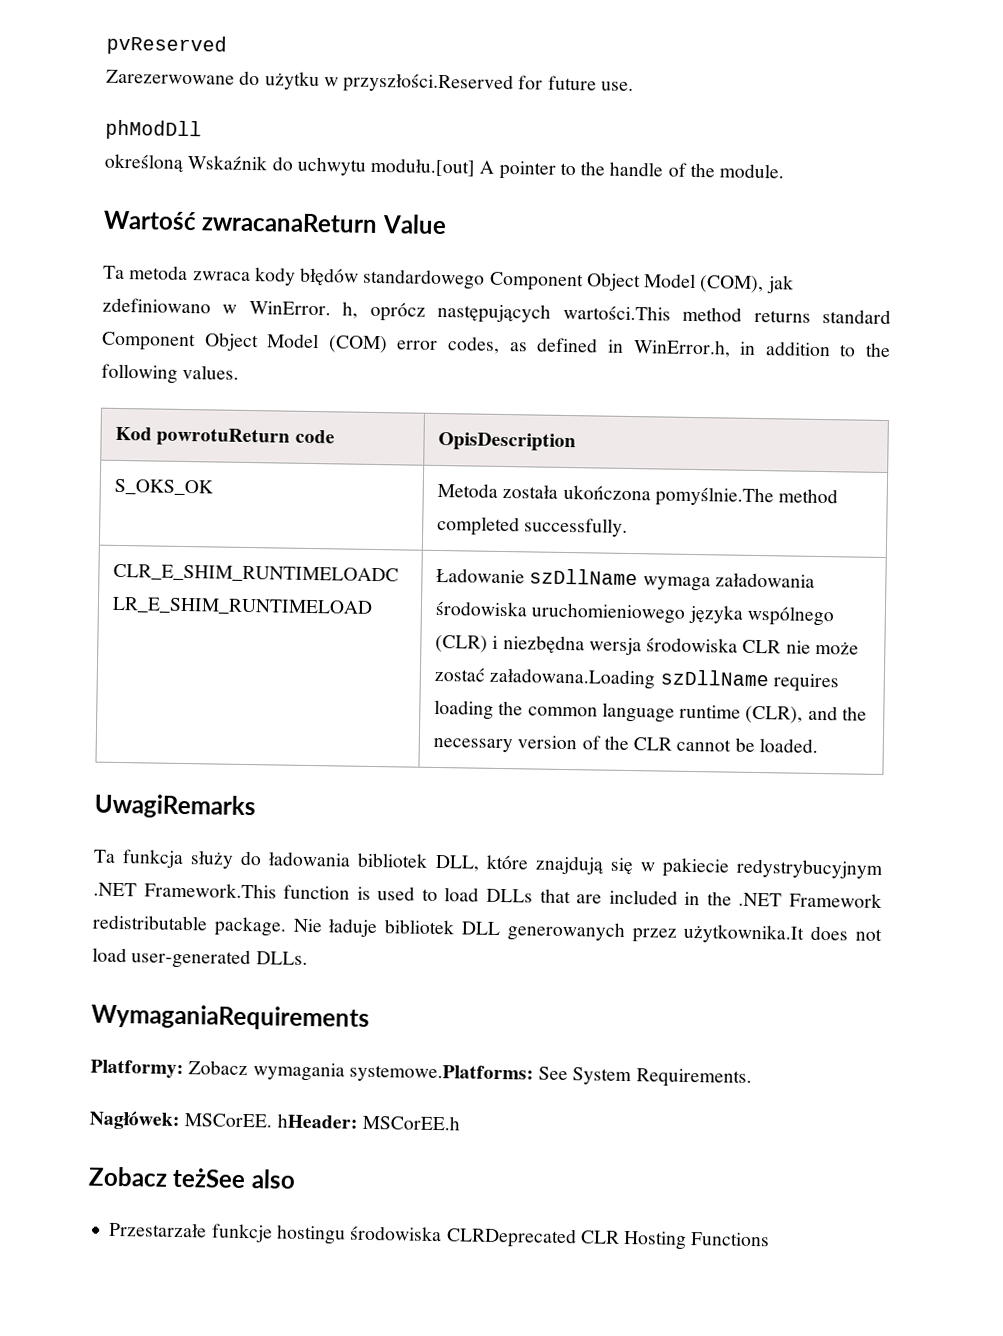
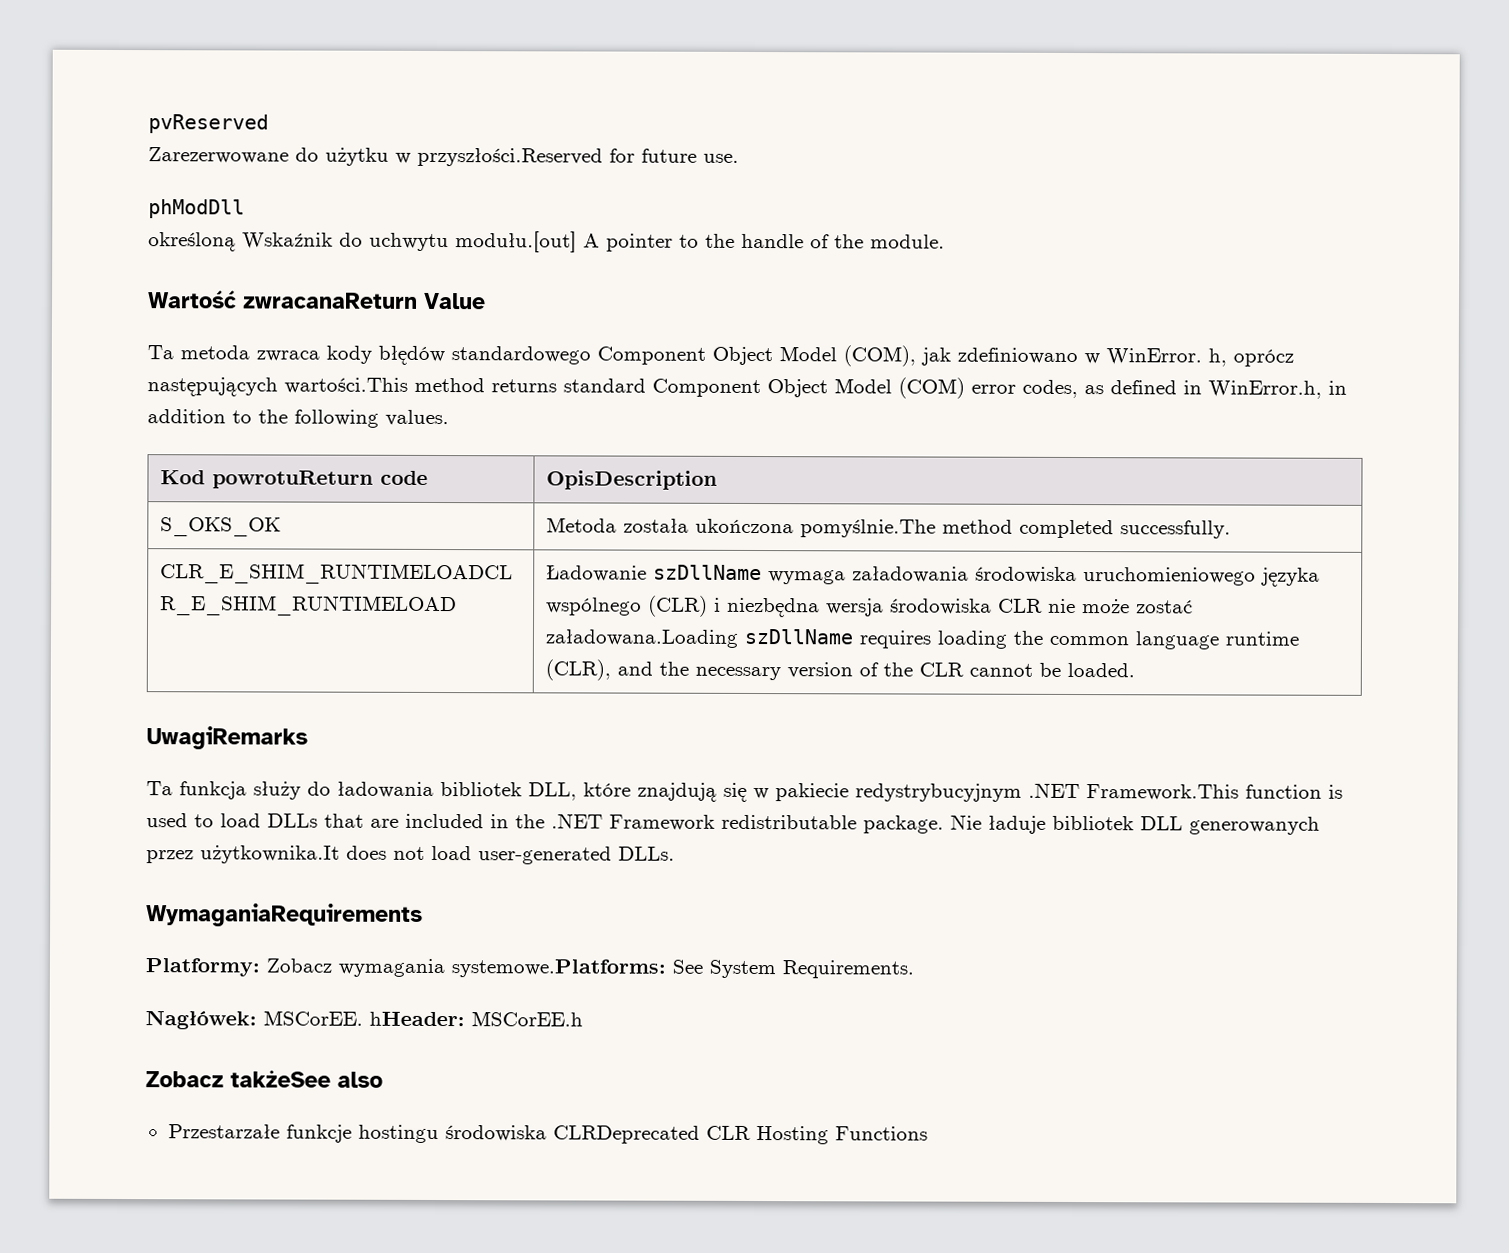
[172,1167,247,1189] teżSee -> [230,1070,331,1088] takżeSee

